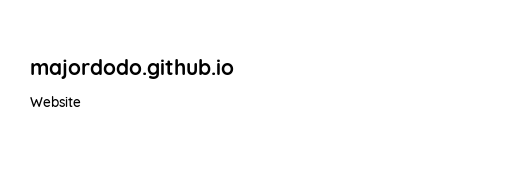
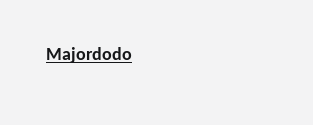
[30,59,234,79] [30,96,81,107] majordodo.github.io // Website -> [46,47,132,63] Majordodo

